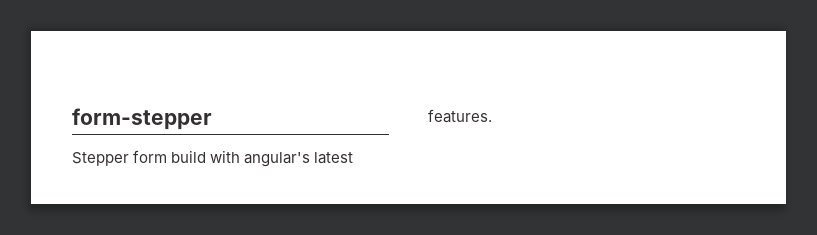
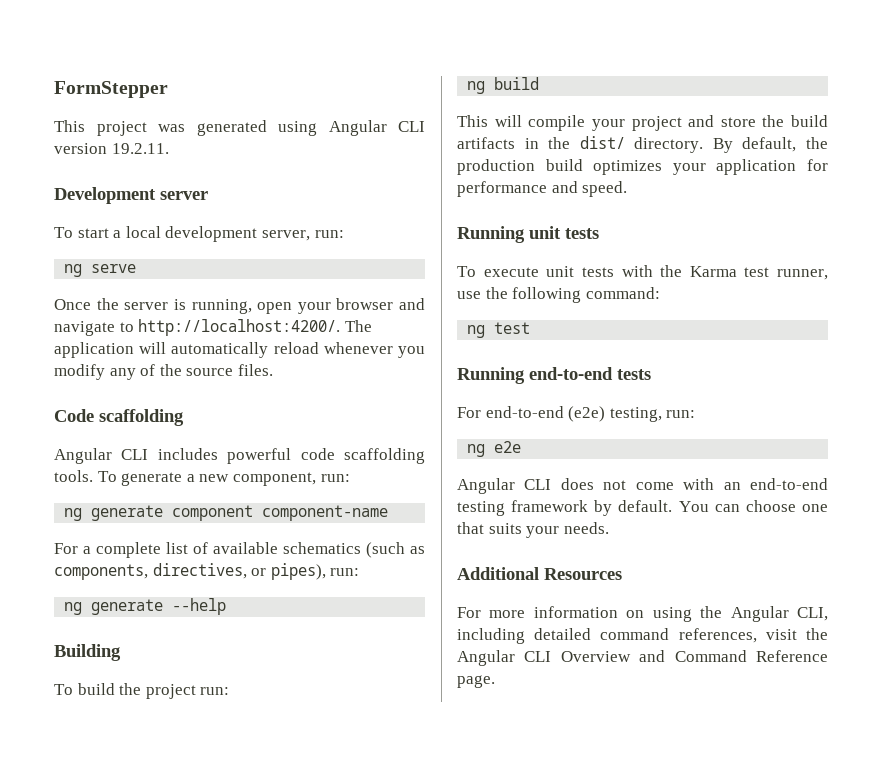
[72,108,212,130] [72,150,354,167] [428,109,492,123] form-stepper // Stepper form build with angular's latest features. -> [54,81,168,98] [54,120,425,136] [54,143,169,154] [54,187,208,204] [54,226,344,242] [64,264,137,277] [54,298,425,314] [54,319,372,336] [54,342,425,358] [54,364,273,380] [54,409,184,426] [54,448,425,464] [54,470,350,486] [64,505,389,521] [54,542,425,558] [54,563,360,580] [64,598,227,615] [54,644,121,661] [54,683,230,699] [467,77,540,94] [457,115,828,131] [457,136,828,153] [457,159,828,175] [457,181,628,197] [457,226,599,243] [457,265,828,280] [457,287,660,303] [467,322,531,338] [457,367,651,384] [457,406,696,422] [467,441,522,457] [457,478,828,494] [457,500,828,516] [457,522,609,538] [457,567,622,580] [457,606,828,622] [457,628,828,644] [457,650,828,666] [457,675,495,688] FormStepper // This project was generated using Angular CLI version 19.2.11. // Development server // To start a local development server, run: // ng serve // Once the server is running, open your browser and navigate to http://localhost:4200/. The application will automatically reload whenever you modify any of the source files. // Code scaffolding // Angular CLI includes powerful code scaffolding tools. To generate a new component, run: // ng generate component component-name // For a complete list of available schematics (such as components, directives, or pipes), run: // ng generate --help // Building // To build the project run: // ng build // This will compile your project and store the build artifacts in the dist/ directory. By default, the production build optimizes your application for performance and speed. // Running unit tests // To execute unit tests with the Karma test runner, use the following command: // ng test // Running end-to-end tests // For end-to-end (e2e) testing, run: // ng e2e // Angular CLI does not come with an end-to-end testing framework by default. You can choose one that suits your needs. // Additional Resources // For more information on using the Angular CLI, including detailed command references, visit the Angular CLI Overview and Command Reference page.

